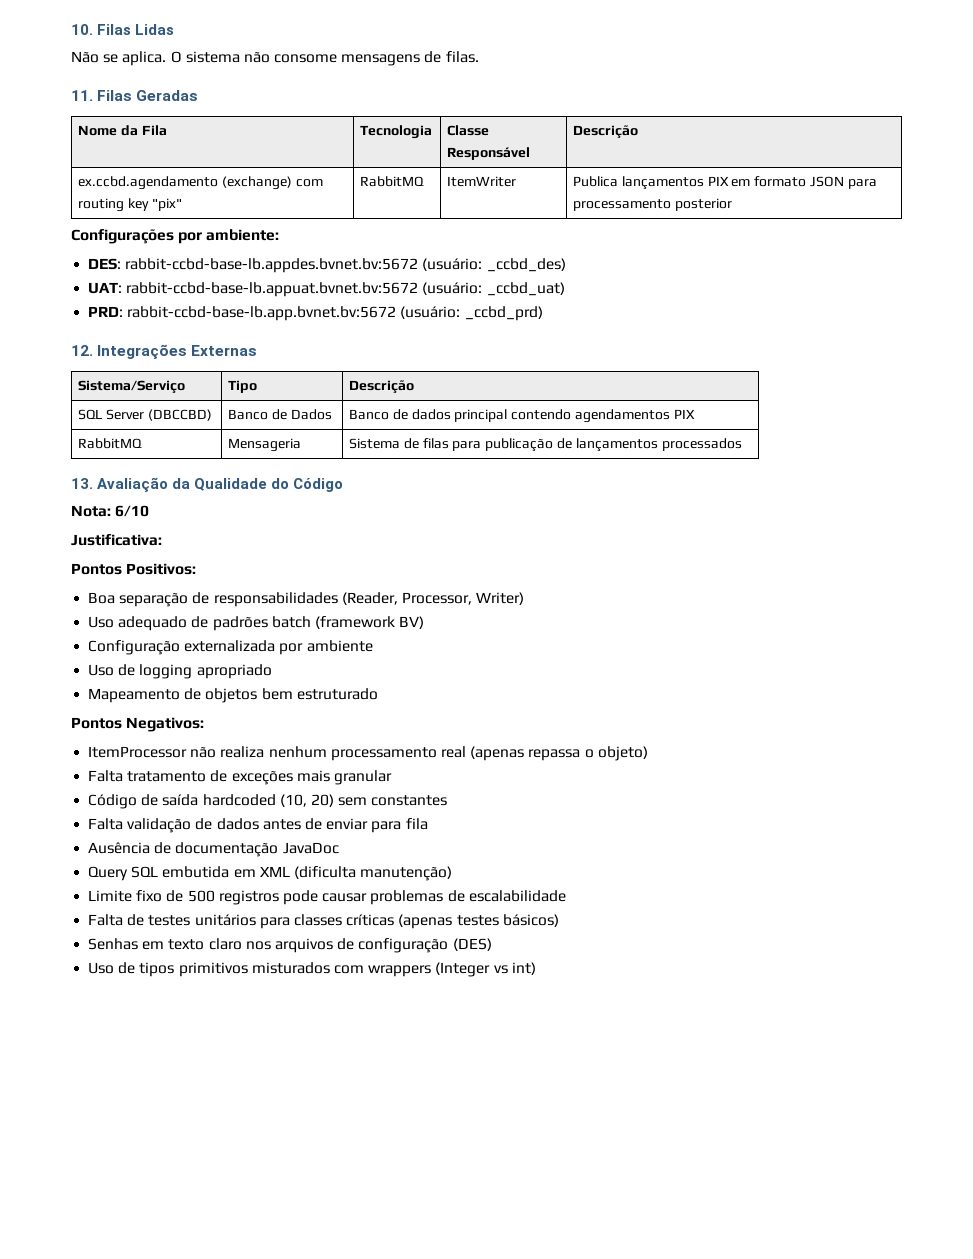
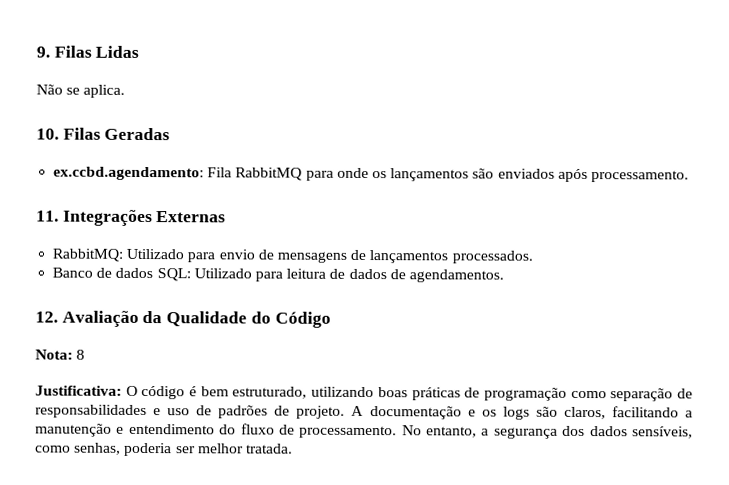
[71,24,93,35] 10. -> [36,46,50,58] 9.
[170,51,479,66] [71,90,199,101] [78,125,167,136] [360,125,433,139] [447,125,490,136] [447,147,531,160] [573,125,639,139] [78,176,323,190] [78,198,182,212] [360,176,425,187] [447,176,517,187] [573,176,877,190] [573,198,732,211] [71,229,280,244] [88,258,566,273] [88,282,565,297] [88,306,543,321] [71,344,258,359] [78,380,186,394] [228,380,258,393] [349,380,415,394] [78,409,212,421] [228,409,332,420] [349,409,695,423] [78,438,143,449] [228,438,302,452] [349,438,742,452] [71,478,93,489] O sistema não consome mensagens de filas. // 11. Filas Geradas // Nome da Fila | Tecnologia | Classe Responsável | Descrição // ex.ccbd.agendamento (exchange) com routing key "pix" | RabbitMQ | ItemWriter | Publica lançamentos PIX em formato JSON para processamento posterior // Configurações por ambiente: // DES: rabbit-ccbd-base-lb.appdes.bvnet.bv:5672 (usuário: _ccbd_des) // UAT: rabbit-ccbd-base-lb.appuat.bvnet.bv:5672 (usuário: _ccbd_uat) // PRD: rabbit-ccbd-base-lb.app.bvnet.bv:5672 (usuário: _ccbd_prd) // 12. Integrações Externas // Sistema/Serviço | Tipo | Descrição // SQL Server (DBCCBD) | Banco de Dados | Banco de dados principal contendo agendamentos PIX // RabbitMQ | Mensageria | Sistema de filas para publicação de lançamentos processados // 13. -> [36,127,171,141] [53,166,689,183] [36,209,227,227] [52,248,533,264] [52,267,504,283] [35,311,58,323] // 10. Filas Geradas // ex.ccbd.agendamento: Fila RabbitMQ para onde os lançamentos são enviados após processamento. // 11. Integrações Externas // RabbitMQ: Utilizado para envio de mensagens de lançamentos processados. // Banco de dados SQL: Utilizado para leitura de dados de agendamentos. // 12.
[115,505,150,517] 6/10 -> [76,349,86,360] 8
[71,563,197,575] [88,592,525,607] [88,616,425,631] [88,640,373,655] [88,664,272,679] [88,688,378,703] [71,717,205,732] [88,746,648,761] [88,770,392,785] [88,794,448,809] [88,818,428,833] [88,842,339,857] [88,866,453,881] [88,890,566,905] [88,914,559,929] [88,938,492,953] [88,962,536,977] // Pontos Positivos: // Boa separação de responsabilidades (Reader, Processor, Writer) // Uso adequado de padrões batch (framework BV) // Configuração externalizada por ambiente // Uso de logging apropriado // Mapeamento de objetos bem estruturado // Pontos Negativos: // ItemProcessor não realiza nenhum processamento real (apenas repassa o objeto) // Falta tratamento de exceções mais granular // Código de saída hardcoded (10, 20) sem constantes // Falta validação de dados antes de enviar para fila // Ausência de documentação JavaDoc // Query SQL embutida em XML (dificulta manutenção) // Limite fixo de 500 registros pode causar problemas de escalabilidade // Falta de testes unitários para classes críticas (apenas testes básicos) // Senhas em texto claro nos arquivos de configuração (DES) // Uso de tipos primitivos misturados com wrappers (Integer vs int) -> [125,385,694,402] [35,404,694,420] [35,423,693,439] [35,442,293,457] O código é bem estruturado, utilizando boas práticas de programação como separação de responsabilidades e uso de padrões de projeto. A documentação e os logs são claros, facilitando a manutenção e entendimento do fluxo de processamento. No entanto, a segurança dos dados sensíveis, como senhas, poderia ser melhor tratada.

